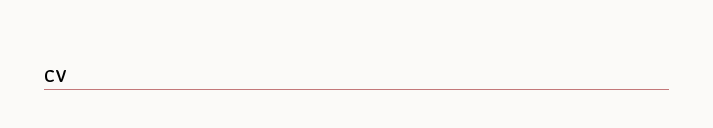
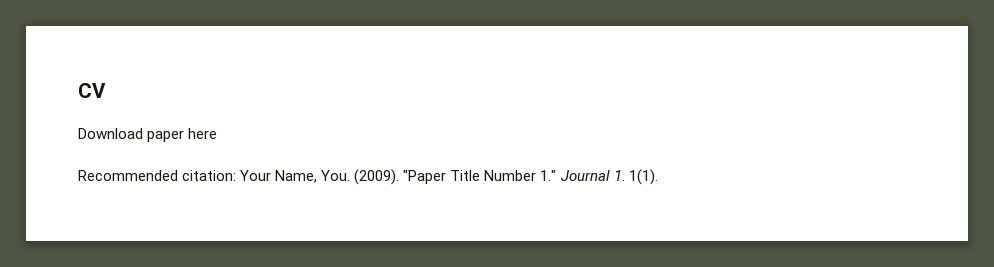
(67, 76) none -> [78,128,218,142] [78,169,658,185] // Download paper here // Recommended citation: Your Name, You. (2009). "Paper Title Number 1." Journal 1. 1(1).

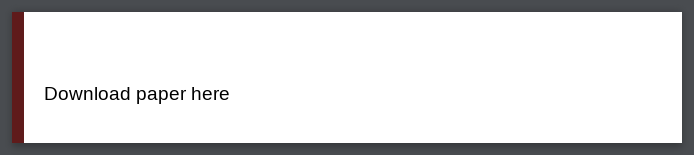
[78,83,106,98] CV // -> (44, 93) none
[78,169,658,185] // Recommended citation: Your Name, You. (2009). "Paper Title Number 1." Journal 1. 1(1). -> (231, 93) none

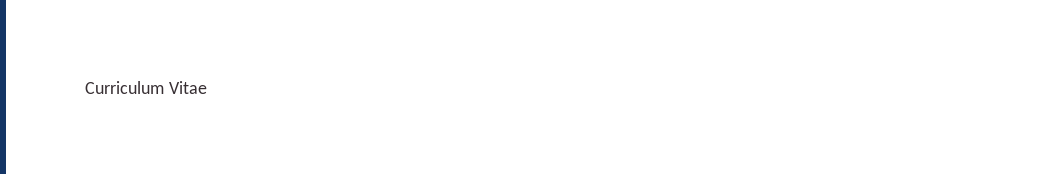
[44,87,231,104] Download paper here -> [85,81,207,94] Curriculum Vitae

